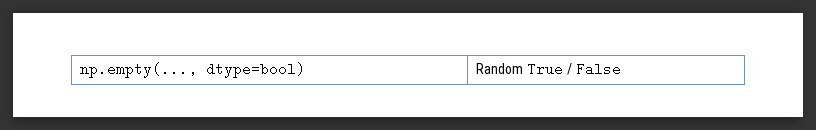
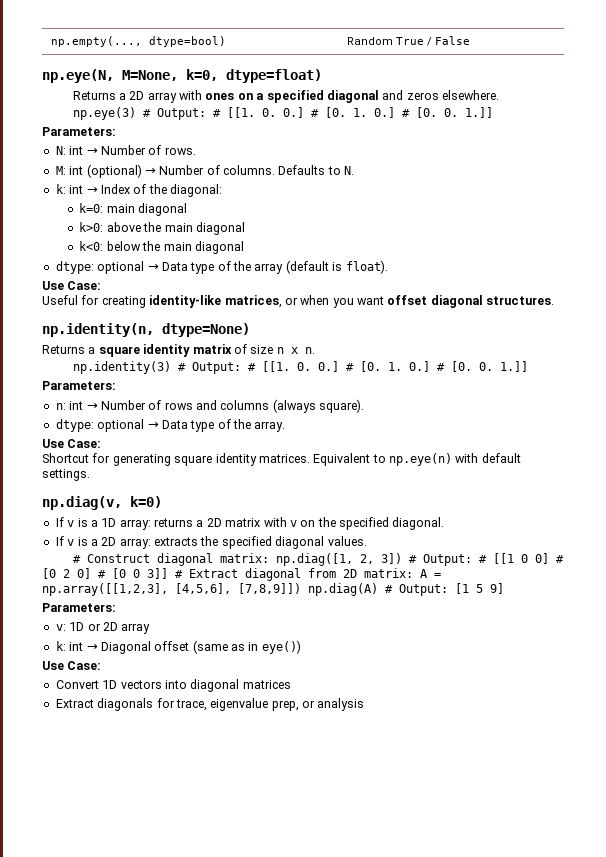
(621, 69) none -> [42,69,322,83] [72,90,500,103] [72,107,493,120] [42,127,116,136] [55,145,196,155] [55,164,355,178] [55,184,222,197] [79,203,188,216] [79,222,245,235] [79,241,244,254] [55,260,388,274] [42,281,102,290] [42,295,555,308] [42,323,250,337] [42,344,315,357] [72,361,528,374] [42,381,116,390] [55,399,365,413] [55,419,286,432] [42,439,102,448] [42,453,521,466] [42,469,90,481] [42,496,162,510] [55,517,445,530] [55,536,367,549] [72,553,564,566] [42,568,441,581] [42,583,504,596] [42,603,116,612] [55,622,151,634] [55,640,301,654] [42,661,102,670] [55,679,291,692] [55,698,365,711] // np.eye(N, M=None, k=0, dtype=float) // Returns a 2D array with ones on a specified diagonal and zeros elsewhere. // np.eye(3) # Output: # [[1. 0. 0.] # [0. 1. 0.] # [0. 0. 1.]] // Parameters: // N: int → Number of rows. // M: int (optional) → Number of columns. Defaults to N. // k: int → Index of the diagonal: // k=0: main diagonal // k>0: above the main diagonal // k<0: below the main diagonal // dtype: optional → Data type of the array (default is float). // Use Case: // Useful for creating identity-like matrices, or when you want offset diagonal structures. // np.identity(n, dtype=None) // Returns a square identity matrix of size n x n. // np.identity(3) # Output: # [[1. 0. 0.] # [0. 1. 0.] # [0. 0. 1.]] // Parameters: // n: int → Number of rows and columns (always square). // dtype: optional → Data type of the array. // Use Case: // Shortcut for generating square identity matrices. Equivalent to np.eye(n) with default settings. // np.diag(v, k=0) // If v is a 1D array: returns a 2D matrix with v on the specified diagonal. // If v is a 2D array: extracts the specified diagonal values. // # Construct diagonal matrix: np.diag([1, 2, 3]) # Output: # [[1 0 0] # [0 2 0] # [0 0 3]] # Extract diagonal from 2D matrix: A = np.array([[1,2,3], [4,5,6], [7,8,9]]) np.diag(A) # Output: [1 5 9] // Parameters: // v: 1D or 2D array // k: int → Diagonal offset (same as in eye()) // Use Case: // Convert 1D vectors into diagonal matrices // Extract diagonals for trace, eigenvalue prep, or analysis

